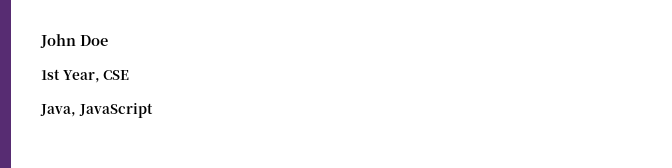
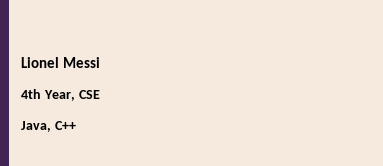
[40,34,108,48] [41,69,60,80] John Doe // 1st -> [21,57,100,68] [21,89,41,99] Lionel Messi // 4th
[78,103,153,118] JavaScript -> [54,121,76,130] C++

